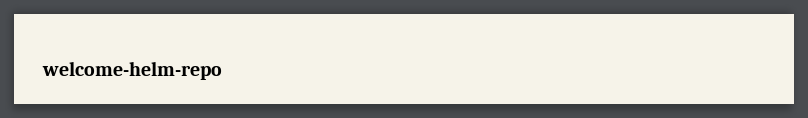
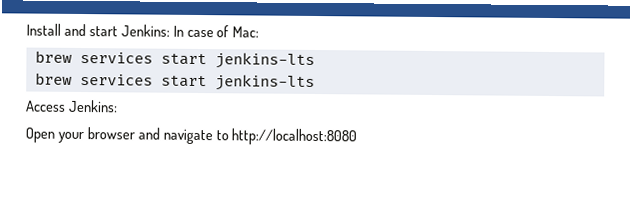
[42,61,222,80] welcome-helm-repo -> [26,23,260,38] [34,50,315,69] [34,72,315,91] [25,99,118,113] [25,127,358,146] Install and start Jenkins: In case of Mac: // brew services start jenkins-lts // brew services start jenkins-lts // Access Jenkins: // Open your browser and navigate to http://localhost:8080

